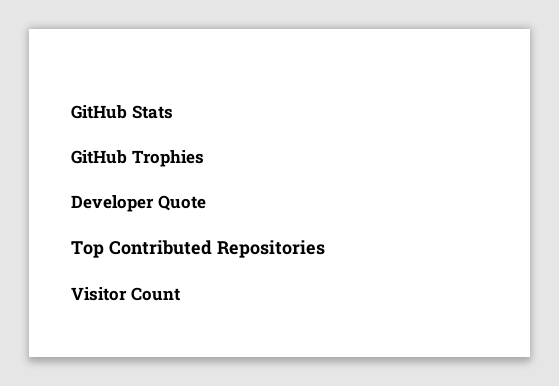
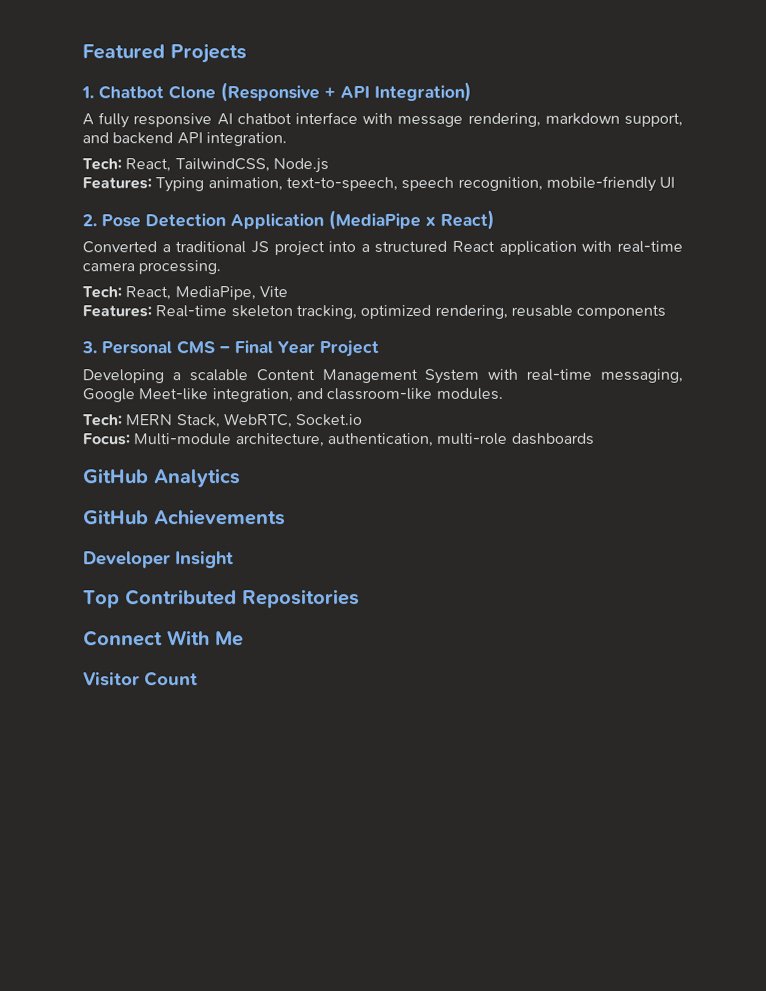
[71,105,173,119] [71,150,204,167] GitHub Stats // GitHub Trophies -> [82,43,247,64] [81,81,472,103] [82,112,683,129] [82,132,287,147] [82,158,329,174] [82,175,676,193] [82,209,495,231] [82,240,683,257] [82,260,222,275] [82,286,288,301] [82,304,667,320] [81,340,379,358] [82,368,683,384] [82,387,503,403] [82,413,363,429] [82,432,594,448] [82,468,240,488] [83,509,286,526] Featured Projects // 1. Chatbot Clone (Responsive + API Integration) // A fully responsive AI chatbot interface with message rendering, markdown support, and backend API integration. // Tech: React, TailwindCSS, Node.js // Features: Typing animation, text-to-speech, speech recognition, mobile-friendly UI // 2. Pose Detection Application (MediaPipe x React) // Converted a traditional JS project into a structured React application with real-time camera processing. // Tech: React, MediaPipe, Vite // Features: Real-time skeleton tracking, optimized rendering, reusable components // 3. Personal CMS – Final Year Project // Developing a scalable Content Management System with real-time messaging, Google Meet-like integration, and classroom-like modules. // Tech: MERN Stack, WebRTC, Socket.io // Focus: Multi-module architecture, authentication, multi-role dashboards // GitHub Analytics // GitHub Achievements
[157,195,206,211] Quote -> [175,551,234,569] Insight
(325, 249) none -> [83,630,244,647] // Connect With Me

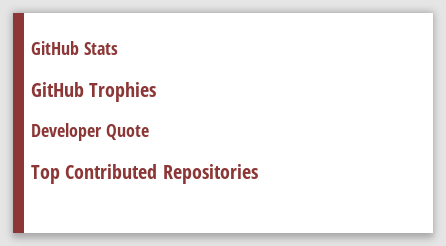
[82,43,247,64] [81,81,472,103] [82,112,683,129] [82,132,287,147] [82,158,329,174] [82,175,676,193] [82,209,495,231] [82,240,683,257] [82,260,222,275] [82,286,288,301] [82,304,667,320] [81,340,379,358] [82,368,683,384] [82,387,503,403] [82,413,363,429] [82,432,594,448] [82,468,240,488] [83,509,286,526] Featured Projects // 1. Chatbot Clone (Responsive + API Integration) // A fully responsive AI chatbot interface with message rendering, markdown support, and backend API integration. // Tech: React, TailwindCSS, Node.js // Features: Typing animation, text-to-speech, speech recognition, mobile-friendly UI // 2. Pose Detection Application (MediaPipe x React) // Converted a traditional JS project into a structured React application with real-time camera processing. // Tech: React, MediaPipe, Vite // Features: Real-time skeleton tracking, optimized rendering, reusable components // 3. Personal CMS – Final Year Project // Developing a scalable Content Management System with real-time messaging, Google Meet-like integration, and classroom-like modules. // Tech: MERN Stack, WebRTC, Socket.io // Focus: Multi-module architecture, authentication, multi-role dashboards // GitHub Analytics // GitHub Achievements -> [31,41,118,55] [31,82,157,102] GitHub Stats // GitHub Trophies
[175,551,234,569] Insight -> [105,124,149,140] Quote
[83,630,244,647] [83,671,198,687] // Connect With Me // Visitor Count -> (258, 174) none

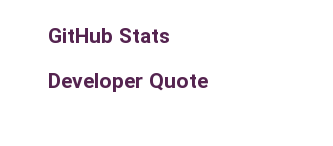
[31,82,157,102] // GitHub Trophies -> (170, 35) none
[31,164,258,184] // Top Contributed Repositories -> (208, 82) none

